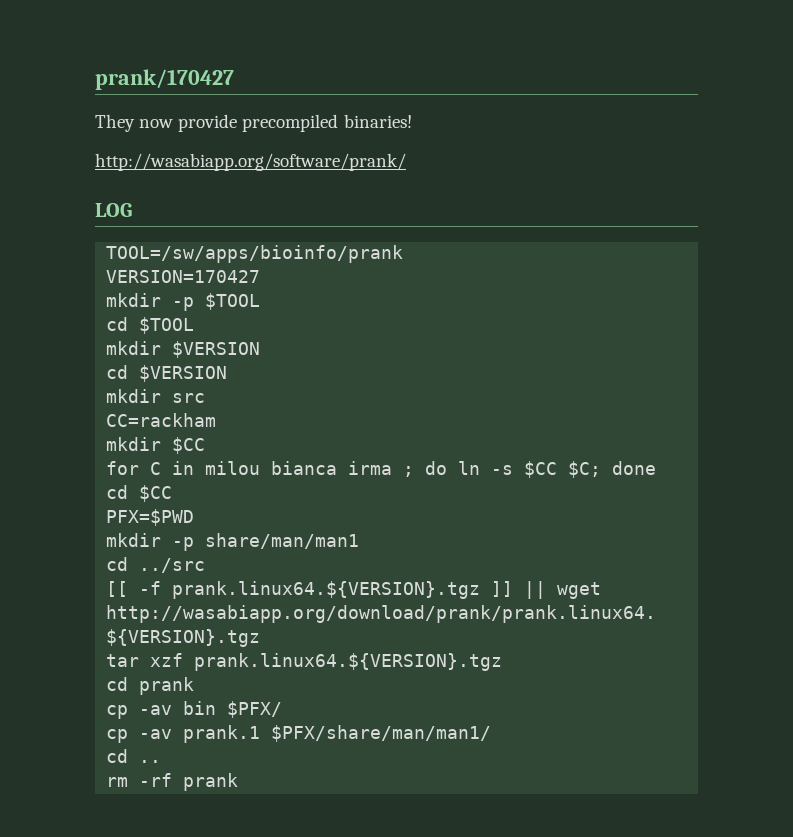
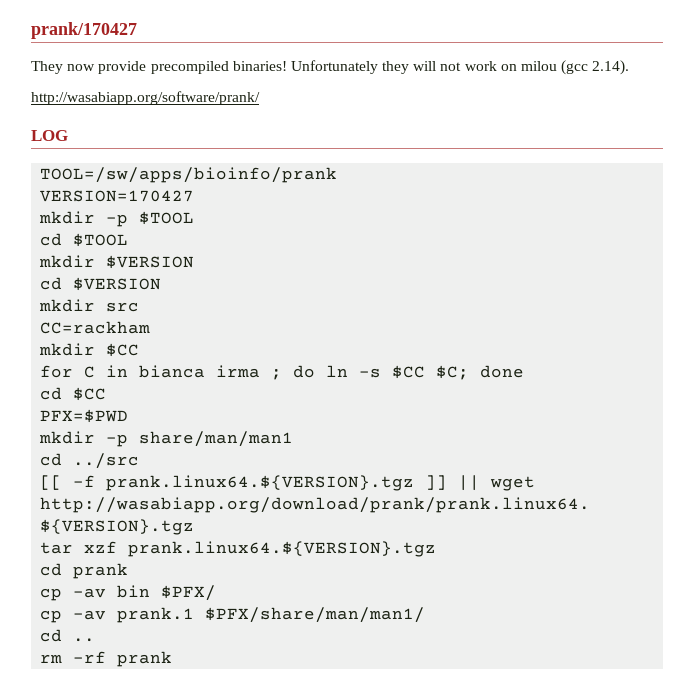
(412, 121) none -> [290,60,630,75] Unfortunately they will not work on milou (gcc 2.14).
[205,461,261,475] milou -> (129, 371) none

